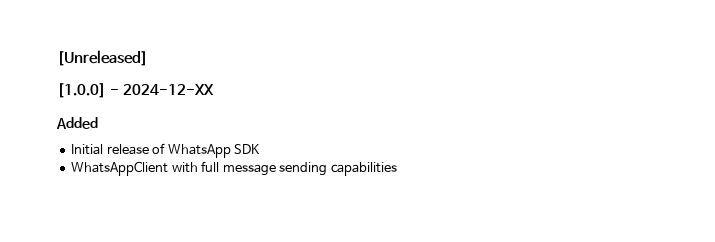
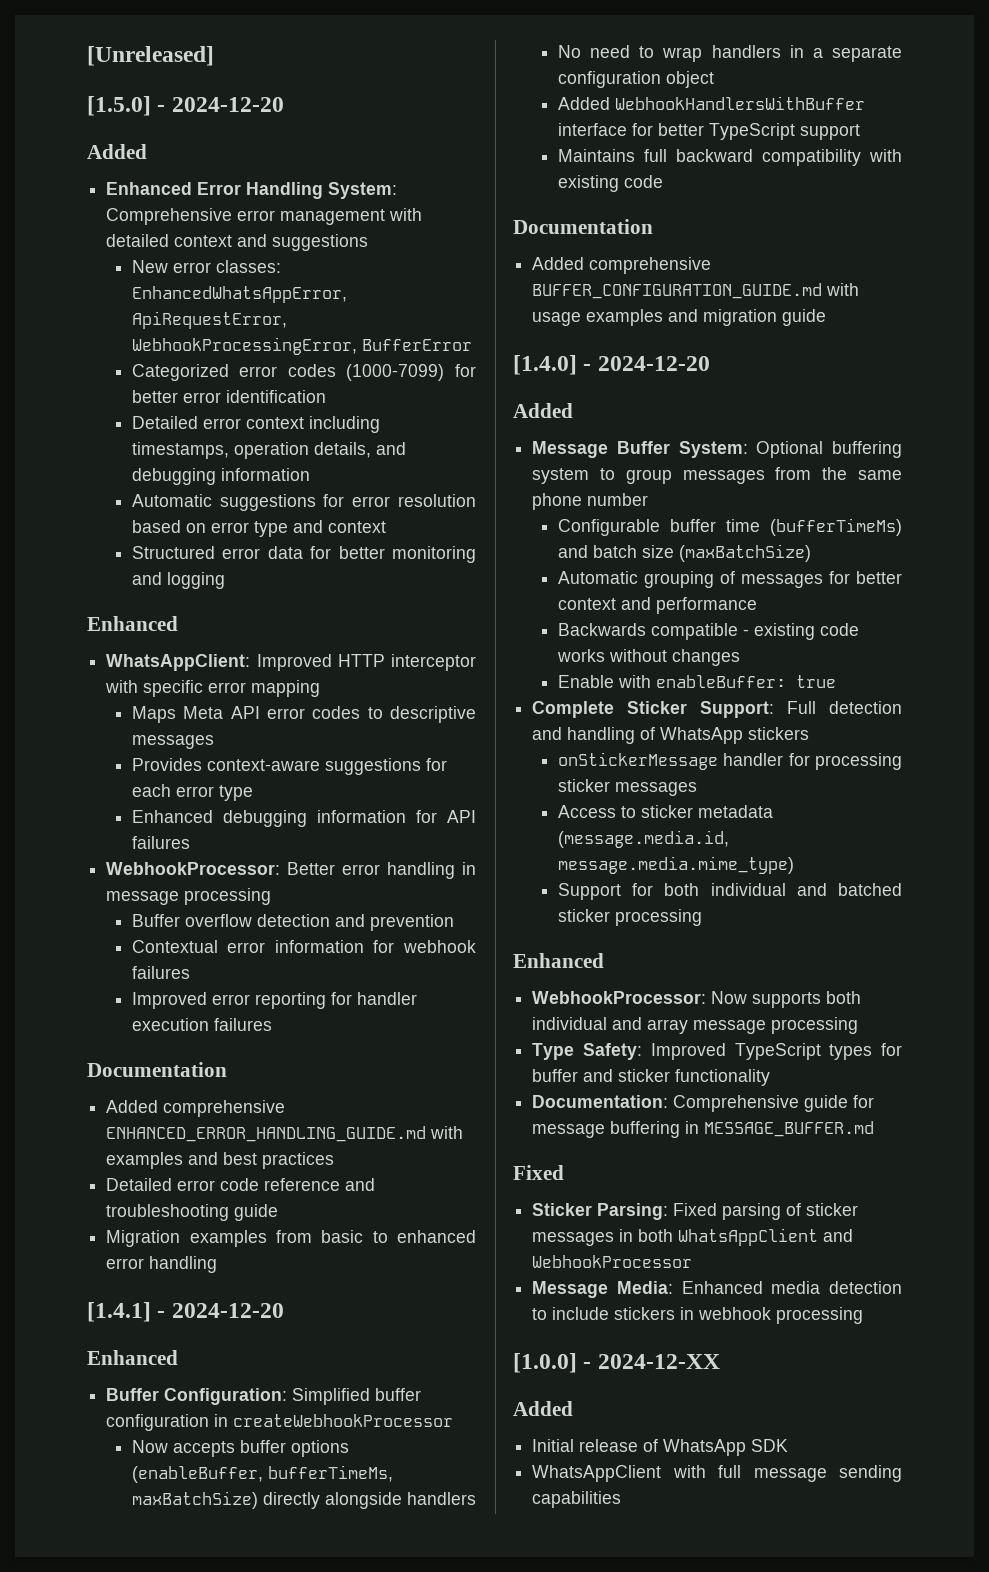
(148, 58) none -> [87,96,284,116] [87,144,147,159] [106,182,398,199] [106,208,423,225] [106,234,369,251] [131,260,281,273] [131,286,347,303] [131,311,287,329] [131,337,472,355] [131,364,476,381] [131,390,326,403] [131,416,380,433] [131,442,406,459] [131,468,310,485] [131,494,476,511] [131,520,386,537] [131,546,476,563] [131,572,225,589] [87,616,178,631] [106,654,476,671] [105,680,321,697] [131,706,476,723] [131,735,214,749] [131,758,447,775] [131,784,253,801] [131,810,476,827] [131,836,190,849] [106,862,476,879] [106,888,272,905] [131,914,454,931] [131,940,476,953] [131,966,190,979] [131,992,417,1009] [131,1018,272,1031] [87,1062,227,1077] [106,1100,286,1117] [106,1126,464,1142] [106,1152,335,1169] [106,1178,376,1191] [106,1204,279,1221] [106,1230,476,1247] [106,1256,218,1273] [87,1302,284,1322] [87,1350,178,1365] [106,1388,422,1405] [106,1414,454,1431] [131,1440,349,1457] [131,1465,393,1483] [131,1491,476,1509] [557,45,902,62] [557,71,714,88] [557,96,865,110] [557,123,860,140] [557,149,902,166] [557,175,663,192] [513,219,653,234] [532,257,712,274] [532,283,860,299] [532,309,827,326] [513,355,710,375] [513,403,573,418] [532,441,902,458] [532,467,902,484] [532,493,649,510] [557,518,902,536] [557,544,811,562] [557,571,902,588] [557,597,757,614] [557,623,859,640] [556,649,740,666] [557,675,836,688] [532,701,902,718] [532,727,810,744] [557,752,902,770] [557,779,697,796] [557,805,773,818] [557,830,729,848] [557,856,794,874] [557,883,902,900] [557,909,702,926] [513,953,604,968] [532,991,862,1008] [532,1017,859,1034] [532,1043,902,1060] [532,1069,771,1086] [532,1095,875,1112] [532,1121,875,1138] [513,1165,564,1180] [532,1203,859,1220] [532,1228,854,1246] [532,1255,693,1268] [532,1281,902,1298] [532,1307,864,1324] // [1.5.0] - 2024-12-20 // Added // Enhanced Error Handling System: Comprehensive error management with detailed context and suggestions // New error classes: EnhancedWhatsAppError, ApiRequestError, WebhookProcessingError, BufferError // Categorized error codes (1000-7099) for better error identification // Detailed error context including timestamps, operation details, and debugging information // Automatic suggestions for error resolution based on error type and context // Structured error data for better monitoring and logging // Enhanced // WhatsAppClient: Improved HTTP interceptor with specific error mapping // Maps Meta API error codes to descriptive messages // Provides context-aware suggestions for each error type // Enhanced debugging information for API failures // WebhookProcessor: Better error handling in message processing // Buffer overflow detection and prevention // Contextual error information for webhook failures // Improved error reporting for handler execution failures // Documentation // Added comprehensive ENHANCED_ERROR_HANDLING_GUIDE.md with examples and best practices // Detailed error code reference and troubleshooting guide // Migration examples from basic to enhanced error handling // [1.4.1] - 2024-12-20 // Enhanced // Buffer Configuration: Simplified buffer configuration in createWebhookProcessor // Now accepts buffer options (enableBuffer, bufferTimeMs, maxBatchSize) directly alongside handlers // No need to wrap handlers in a separate configuration object // Added WebhookHandlersWithBuffer interface for better TypeScript support // Maintains full backward compatibility with existing code // Documentation // Added comprehensive BUFFER_CONFIGURATION_GUIDE.md with usage examples and migration guide // [1.4.0] - 2024-12-20 // Added // Message Buffer System: Optional buffering system to group messages from the same phone number // Configurable buffer time (bufferTimeMs) and batch size (maxBatchSize) // Automatic grouping of messages for better context and performance // Backwards compatible - existing code works without changes // Enable with enableBuffer: true // Complete Sticker Support: Full detection and handling of WhatsApp stickers // onStickerMessage handler for processing sticker messages // Access to sticker metadata (message.media.id, message.media.mime_type) // Support for both individual and batched sticker processing // Enhanced // WebhookProcessor: Now supports both individual and array message processing // Type Safety: Improved TypeScript types for buffer and sticker functionality // Documentation: Comprehensive guide for message buffering in MESSAGE_BUFFER.md // Fixed // Sticker Parsing: Fixed parsing of sticker messages in both WhatsAppClient and WebhookProcessor // Message Media: Enhanced media detection to include stickers in webhook processing

